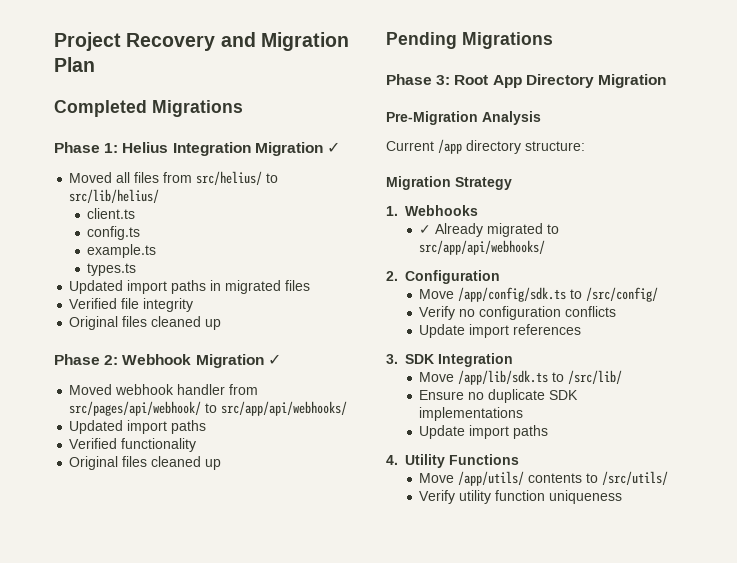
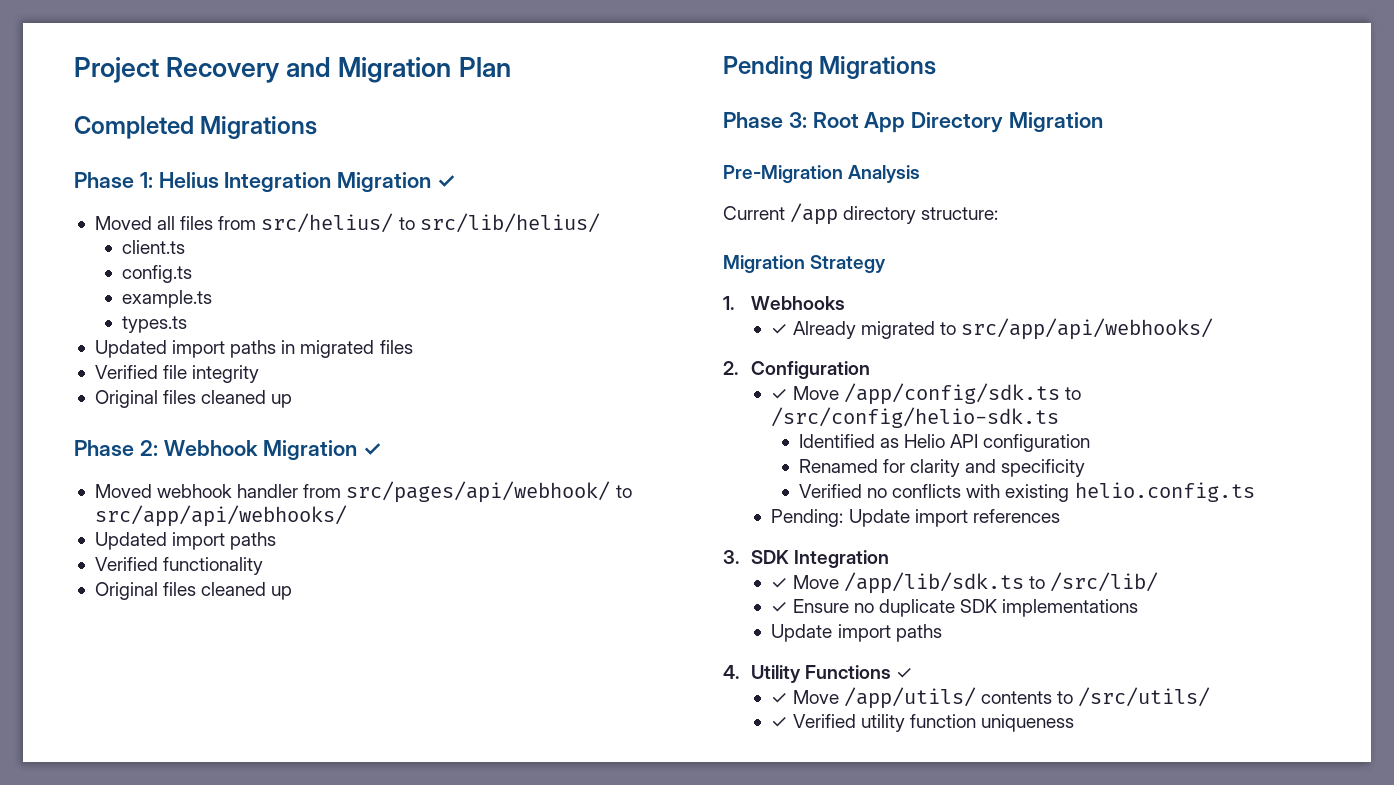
(500, 277) none -> [771,389,788,400] ✓
[586,287,659,302] [419,306,617,320] /src/config/ // Verify no configuration conflicts // -> [771,407,1060,428] [798,434,1091,452] [798,459,1086,477] [798,482,1255,502] [771,509,844,527] /src/config/helio-sdk.ts // Identified as Helio API configuration // Renamed for clarity and specificity // Verified no conflicts with existing helio.config.ts // Pending:
(513, 360) none -> [771,578,788,589] ✓
(623, 377) none -> [771,602,788,613] ✓
(519, 459) // -> [895,668,912,679] [771,693,788,704] ✓ // ✓
[419,490,456,504] Verify -> [771,714,856,728] ✓ Verified

